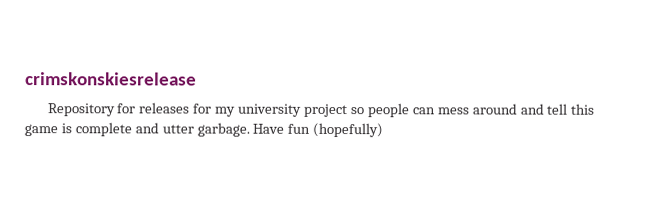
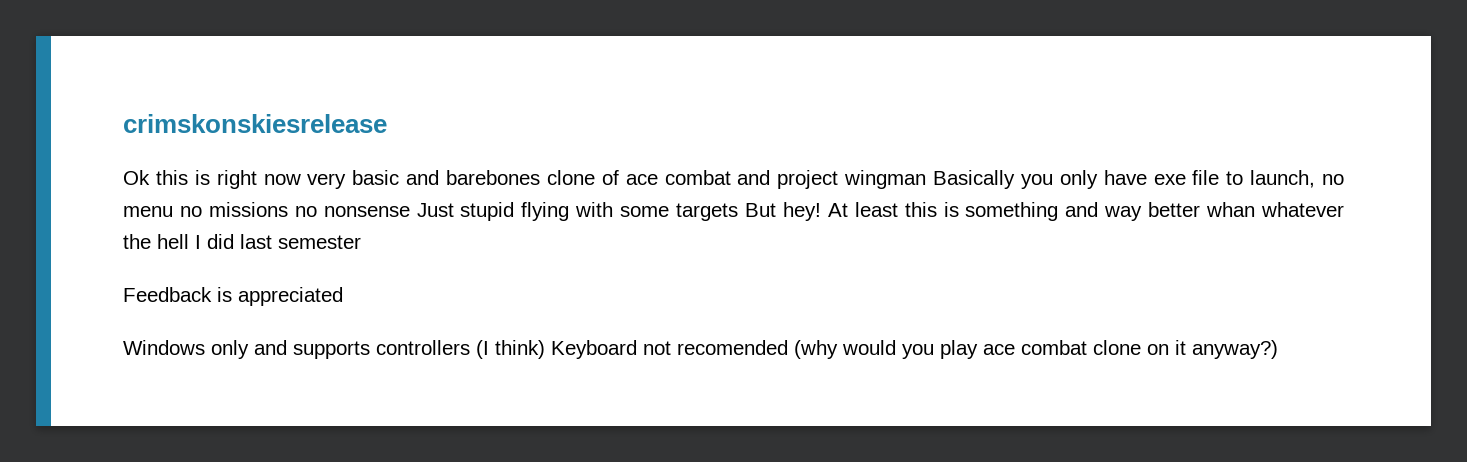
[46,102,595,118] [24,122,384,138] Repository for releases for my university project so people can mess around and tell this game is complete and utter garbage. Have fun (hopefully) -> [123,170,1344,189] [123,202,1344,221] [123,234,361,249] [123,287,343,306] [123,340,1278,359] Ok this is right now very basic and barebones clone of ace combat and project wingman Basically you only have exe file to launch, no menu no missions no nonsense Just stupid flying with some targets But hey! At least this is something and way better whan whatever the hell I did last semester // Feedback is appreciated // Windows only and supports controllers (I think) Keyboard not recomended (why would you play ace combat clone on it anyway?)

